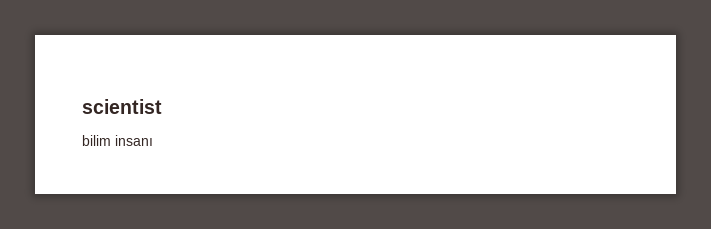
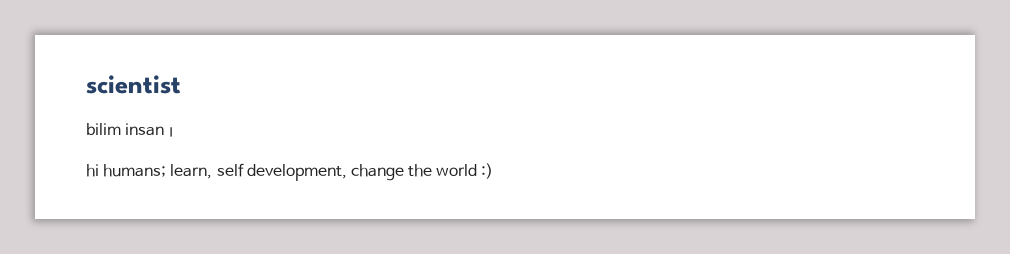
(153, 140) none -> [86,163,494,181] // hi humans; learn, self development, change the world :)

